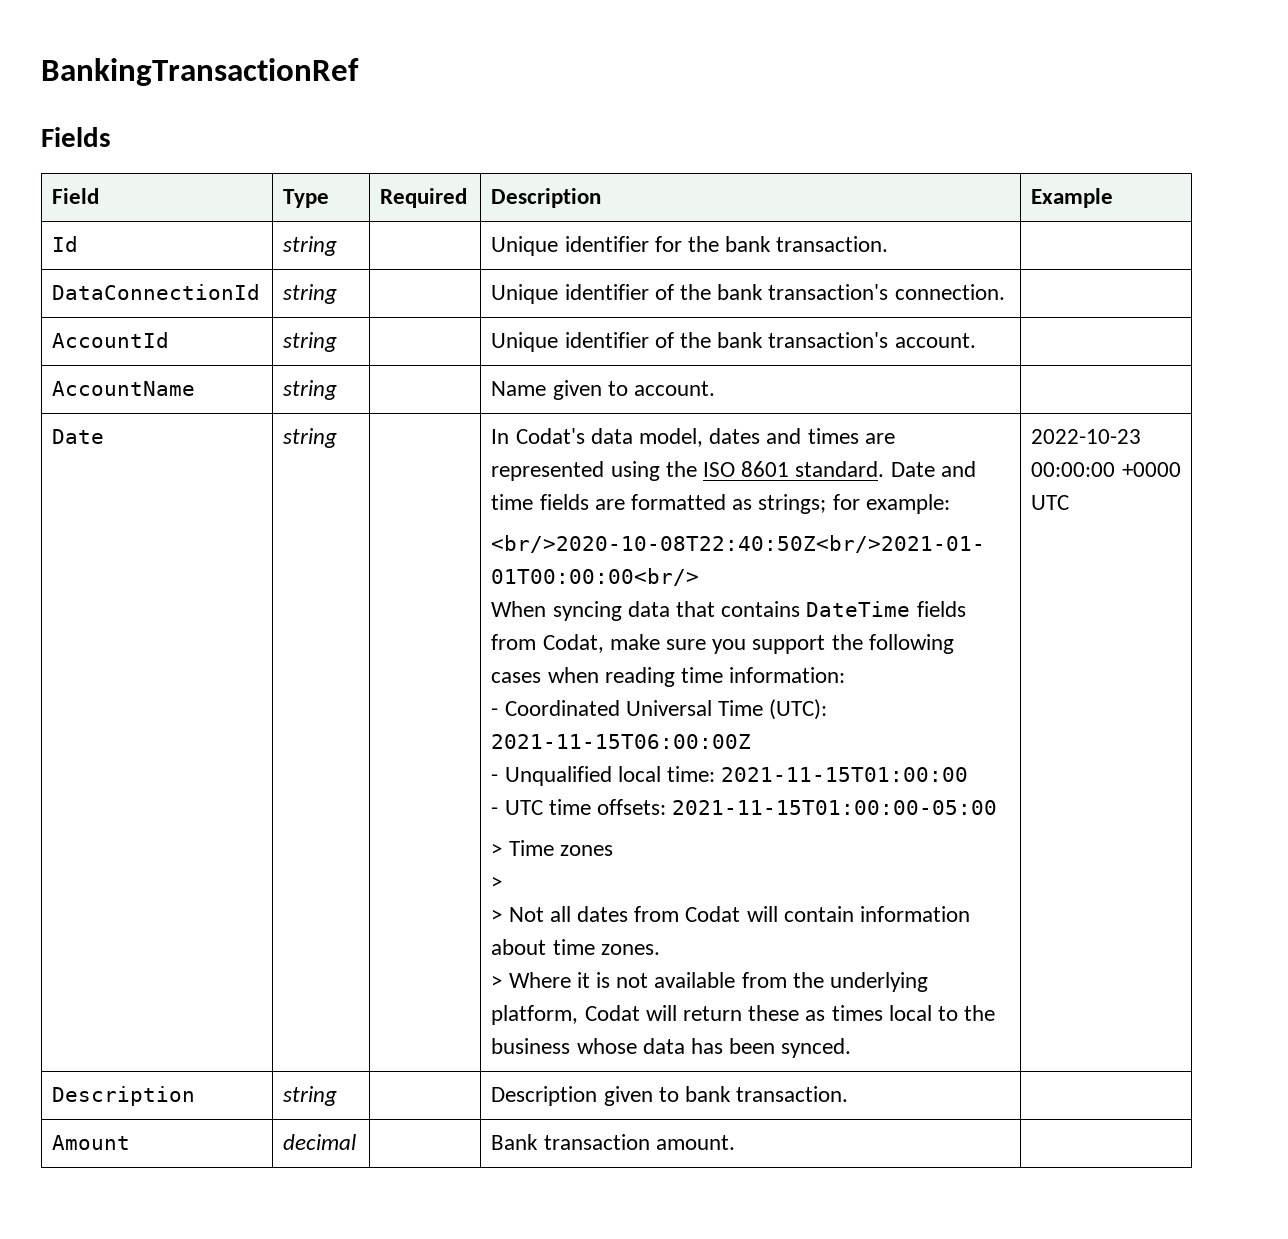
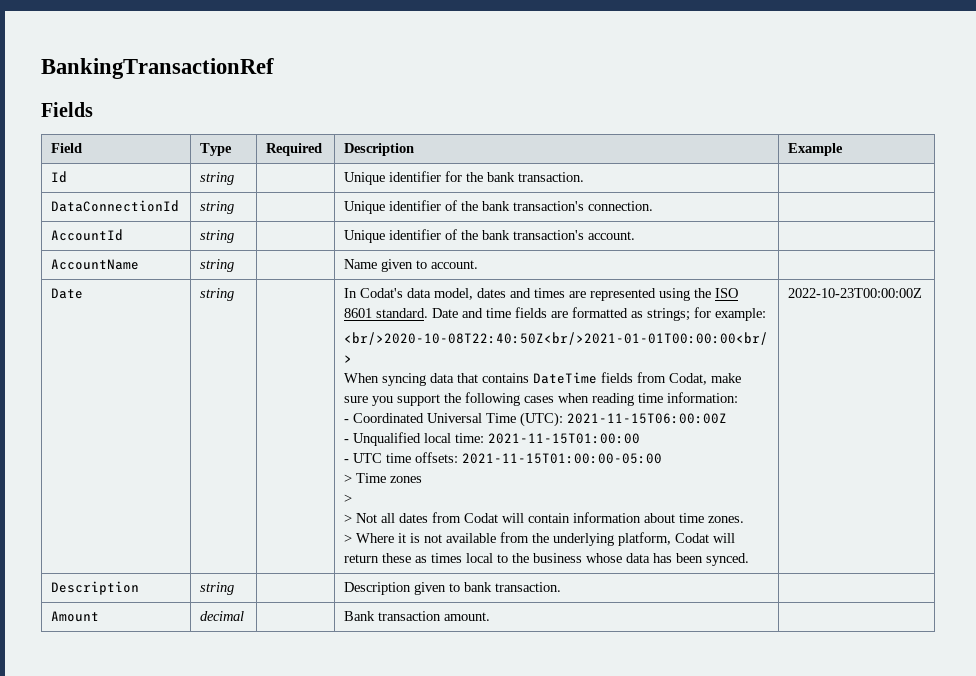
[1031,429,1142,444] [1031,462,1181,477] [1031,495,1070,510] 2022-10-23 00:00:00 +0000 UTC -> [788,288,923,298] 2022-10-23T00:00:00Z

